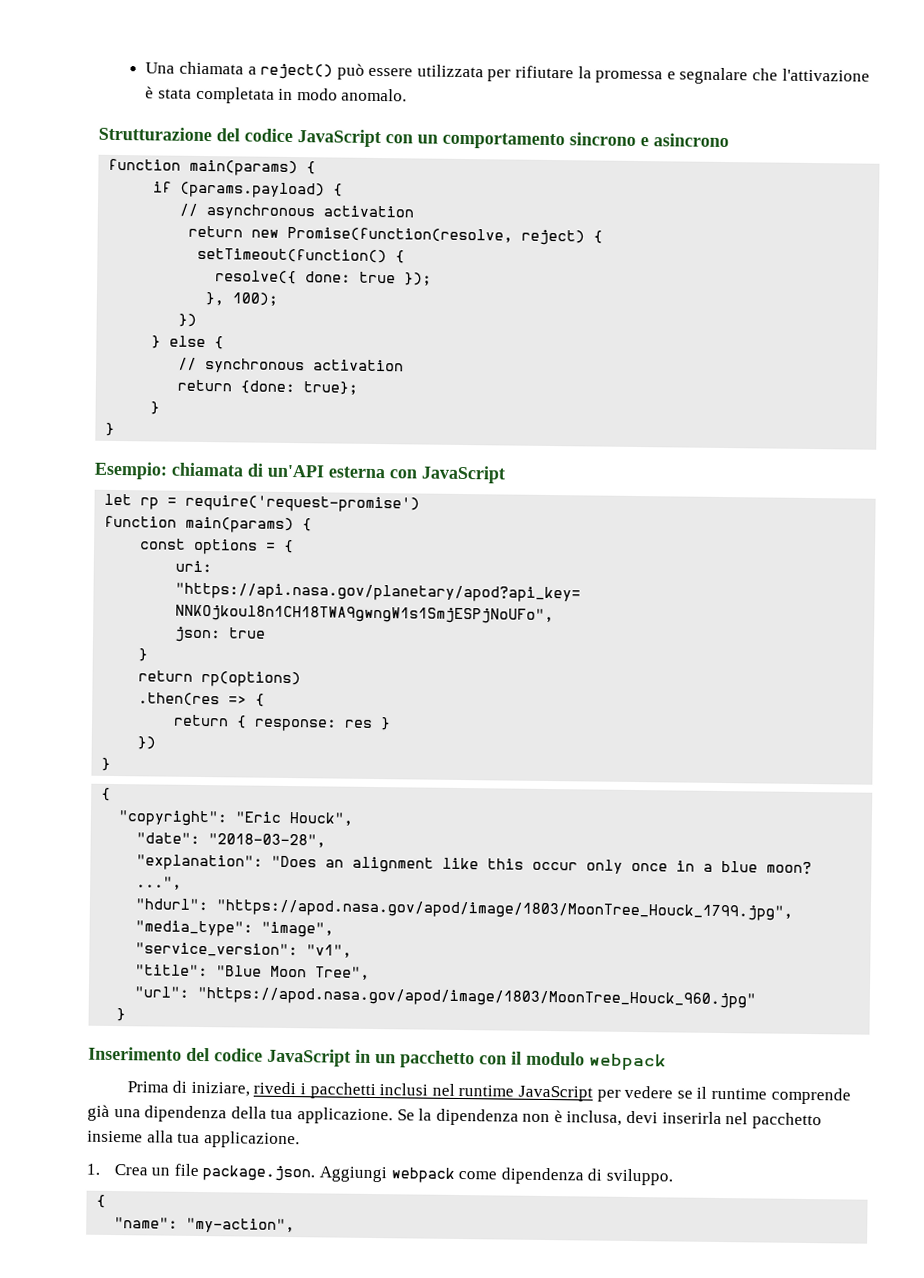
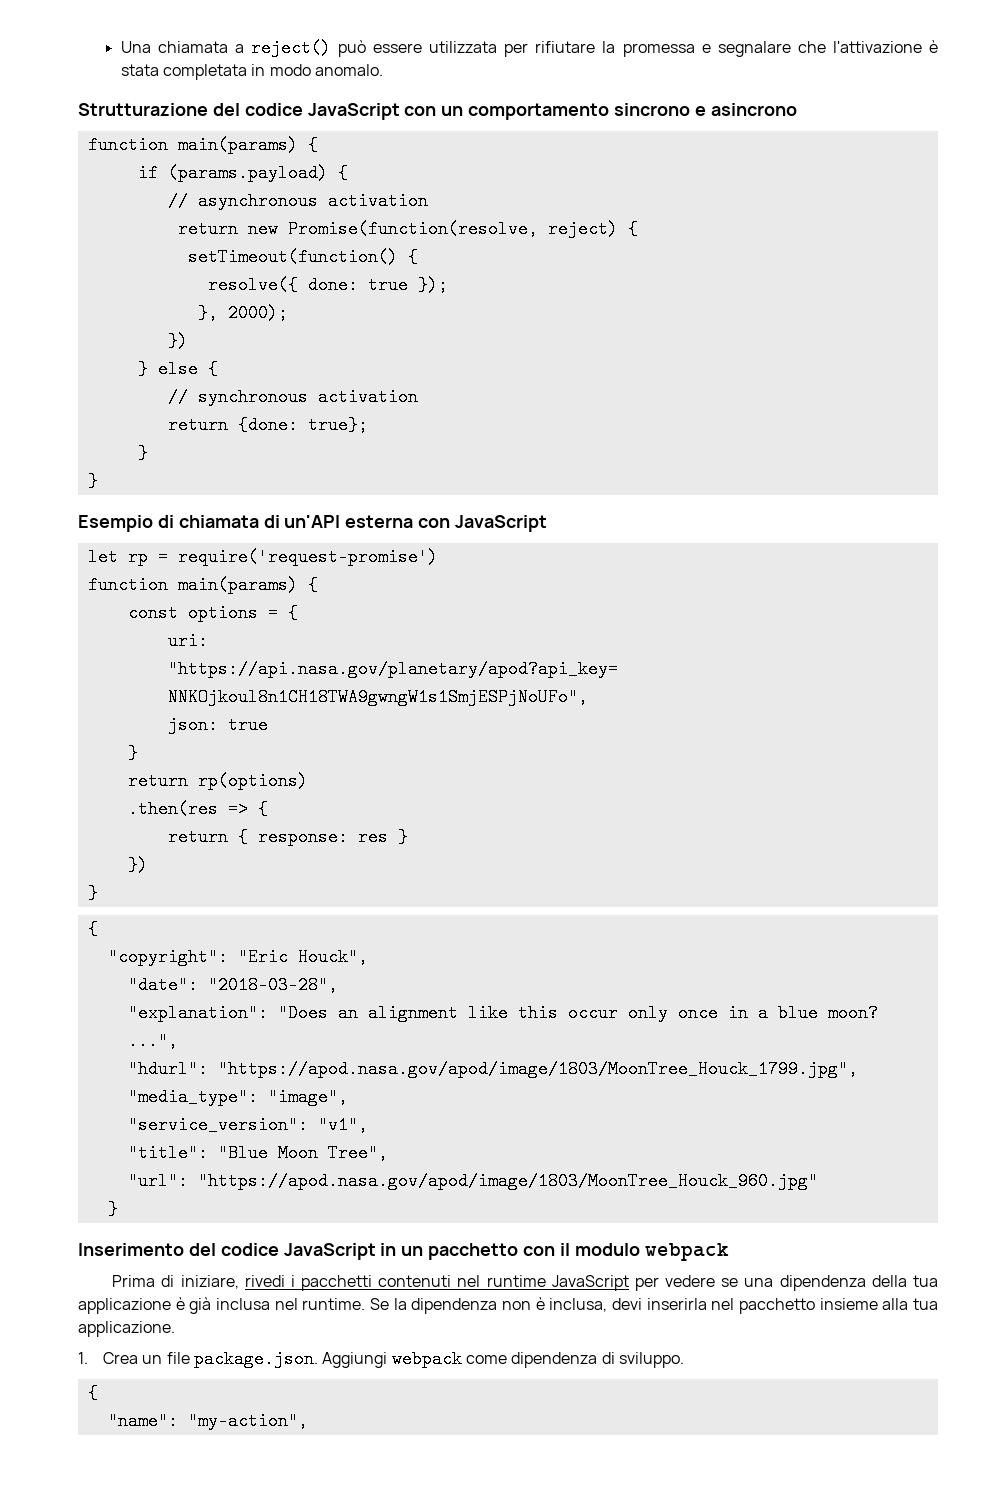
[232,292,279,306] 100); -> [227,304,288,322] 2000);
[94,461,168,480] Esempio: -> [78,515,174,532] Esempio di
[379,1083,429,1096] inclusi -> [378,1275,452,1287] contenuti
[696,1086,851,1105] [87,1104,393,1125] il runtime comprende già una dipendenza della tua applicazione. -> [744,1275,939,1291] [78,1297,366,1314] una dipendenza della tua applicazione è già inclusa nel runtime.

